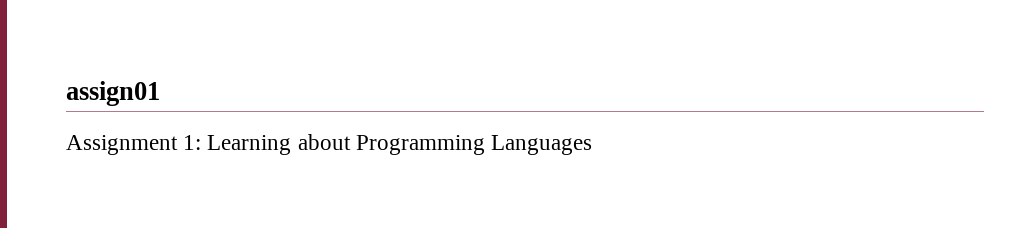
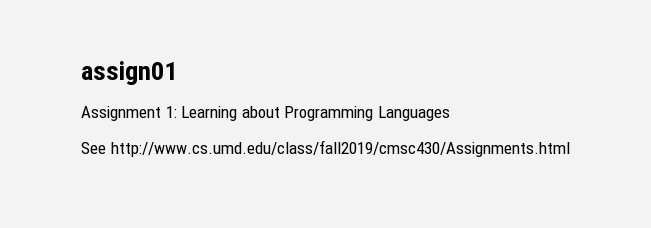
(593, 145) none -> [81,140,570,157] // See http://www.cs.umd.edu/class/fall2019/cmsc430/Assignments.html

